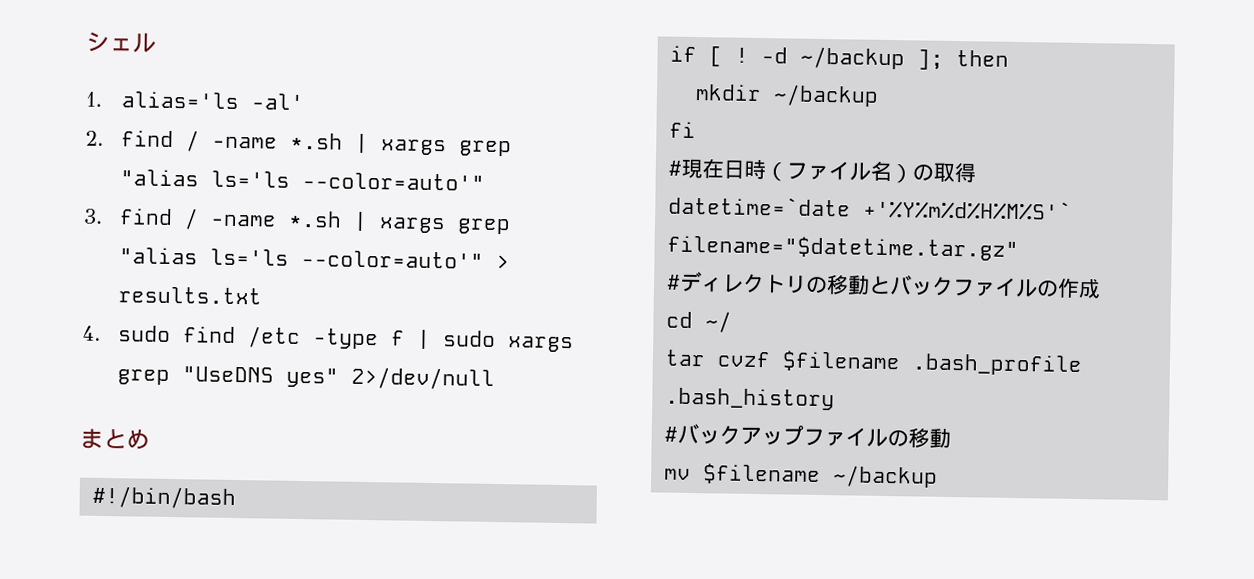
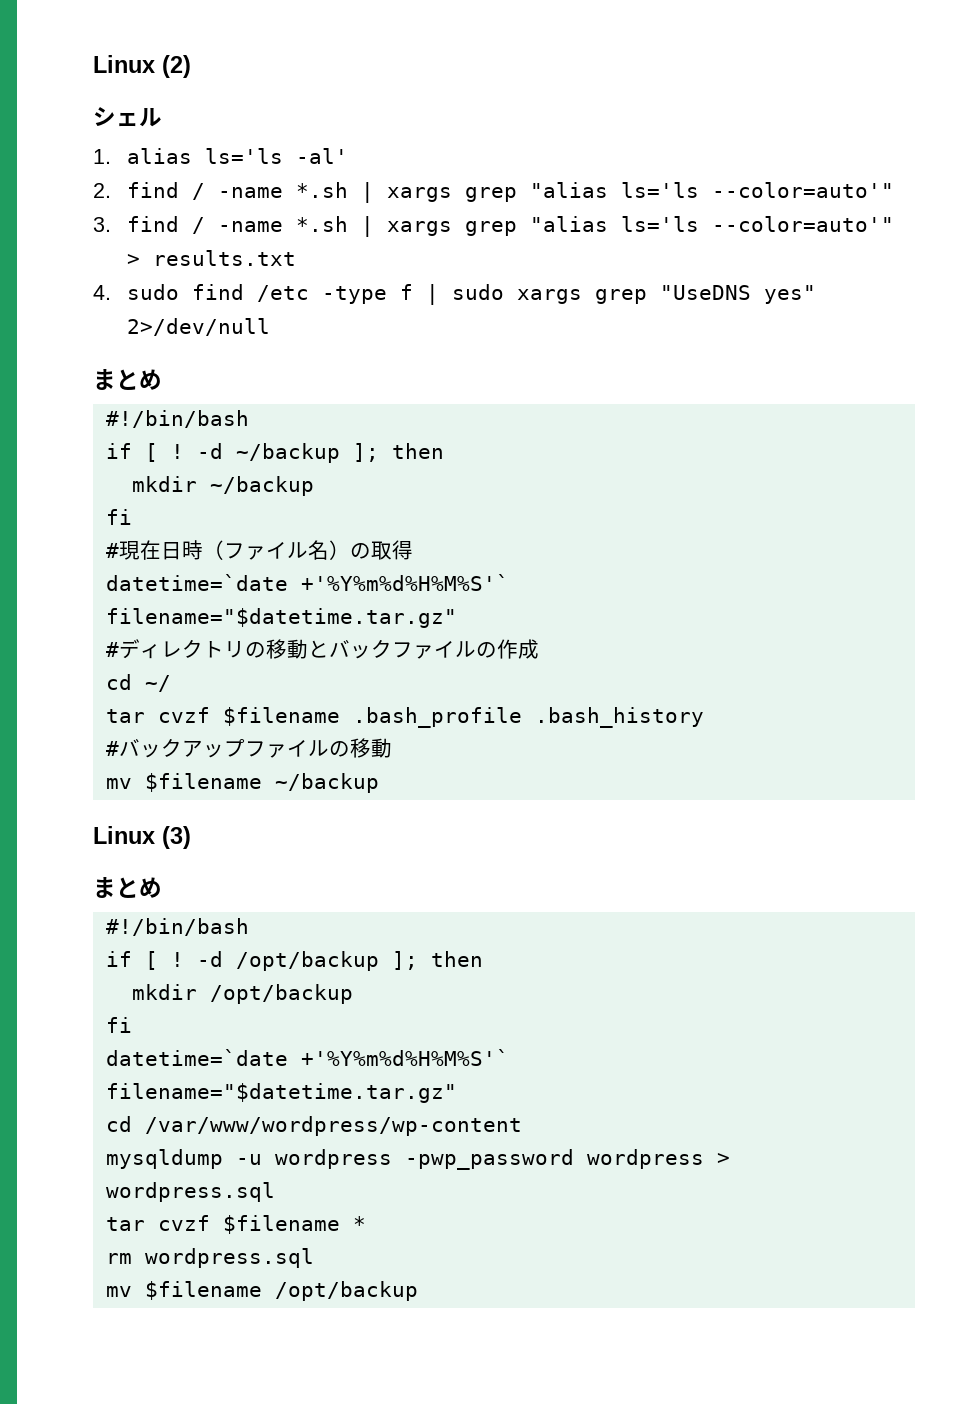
(86, 42) none -> [93,55,191,78] Linux (2) //
[121,91,240,110] alias='ls -> [126,148,283,164] alias ls='ls
(938, 476) none -> [93,826,191,849] [93,877,162,898] [105,918,249,936] [105,951,483,971] [131,984,353,1004] [105,1017,132,1033] [105,1049,509,1066] [105,1083,457,1103] [105,1116,522,1136] [105,1149,730,1170] [105,1182,275,1202] [105,1215,366,1234] [105,1248,314,1268] [105,1281,418,1301] // Linux (3) // まとめ // #!/bin/bash // if [ ! -d /opt/backup ]; then // mkdir /opt/backup // fi // datetime=`date +'%Y%m%d%H%M%S'` // filename="$datetime.tar.gz" // cd /var/www/wordpress/wp-content // mysqldump -u wordpress -pwp_password wordpress > wordpress.sql // tar cvzf $filename * // rm wordpress.sql // mv $filename /opt/backup

